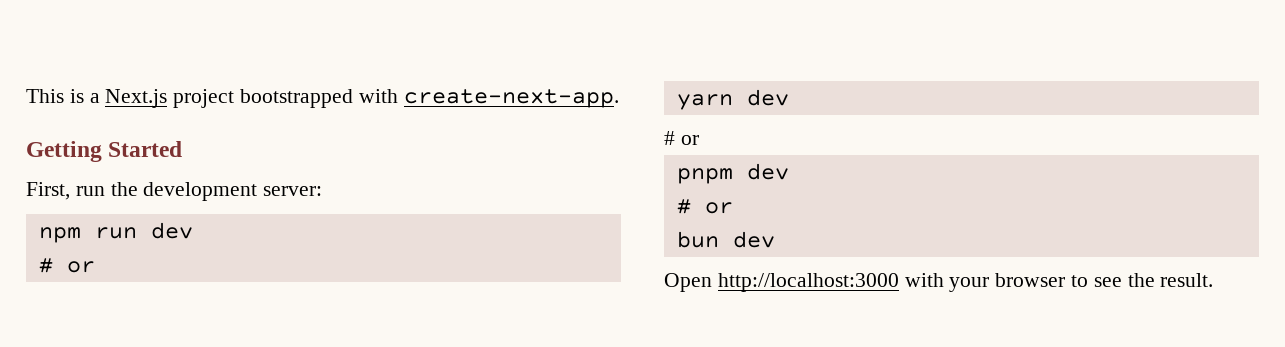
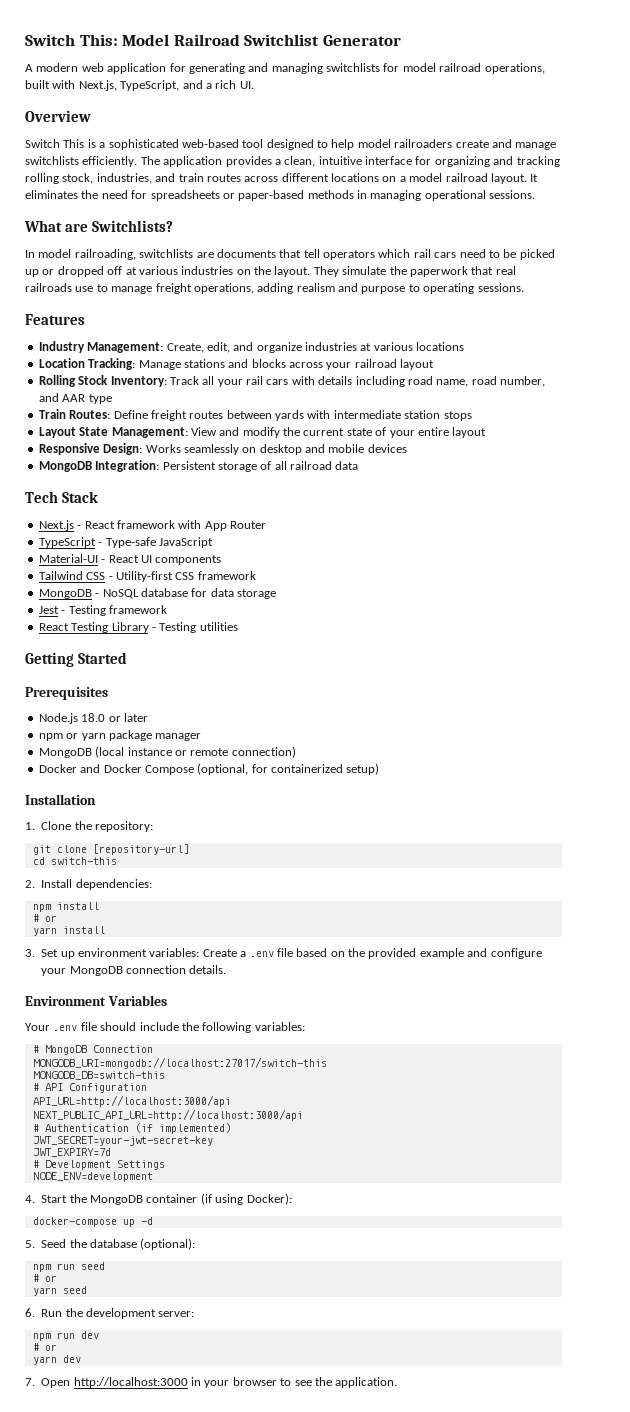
[26,89,619,108] [26,141,183,162] [26,182,105,200] This is a Next.js project bootstrapped with create-next-app. // Getting Started // First, run -> [25,34,401,46] [25,63,545,74] [25,80,254,91] [25,110,91,122] [25,139,557,150] [25,156,560,167] [25,173,539,184] [25,190,536,201] [24,220,174,232] [25,249,555,260] [25,266,516,277] [25,283,524,294] [25,314,85,325] [38,341,465,353] [38,358,435,370] [38,375,545,387] [38,393,112,404] [38,409,472,421] [38,427,487,438] [38,443,407,455] [38,460,359,472] [25,491,99,503] [38,520,266,531] [38,537,213,548] [38,554,222,565] [38,571,256,582] [38,588,276,599] [38,605,167,616] [38,622,238,633] [25,652,128,667] [25,687,108,700] [38,713,148,724] [38,730,202,741] [38,746,296,758] [38,763,380,775] [25,794,96,805] [25,821,153,832] [32,844,189,855] [32,857,117,865] [25,879,152,890] [32,902,99,912] [32,914,57,922] [32,926,105,936] [25,948,542,959] [41,965,227,976] [25,995,167,1006] [25,1022,305,1033] [32,1045,153,1055] [32,1057,327,1069] [32,1071,165,1080] [32,1083,147,1093] [32,1095,231,1107] [32,1109,303,1121] [32,1123,231,1134] [32,1136,213,1146] [32,1148,111,1157] [32,1160,165,1170] [32,1172,153,1182] [25,1193,292,1205] [32,1217,153,1227] [25,1238,196,1250] [32,1262,105,1272] [32,1274,57,1282] [32,1286,87,1296] [25,1308,63,1317] Switch This: Model Railroad Switchlist Generator // A modern web application for generating and managing switchlists for model railroad operations, built with Next.js, TypeScript, and a rich UI. // Overview // Switch This is a sophisticated web-based tool designed to help model railroaders create and manage switchlists efficiently. The application provides a clean, intuitive interface for organizing and tracking rolling stock, industries, and train routes across different locations on a model railroad layout. It eliminates the need for spreadsheets or paper-based methods in managing operational sessions. // What are Switchlists? // In model railroading, switchlists are documents that tell operators which rail cars need to be picked up or dropped off at various industries on the layout. They simulate the paperwork that real railroads use to manage freight operations, adding realism and purpose to operating sessions. // Features // Industry Management: Create, edit, and organize industries at various locations // Location Tracking: Manage stations and blocks across your railroad layout // Rolling Stock Inventory: Track all your rail cars with details including road name, road number, and AAR type // Train Routes: Define freight routes between yards with intermediate station stops // Layout State Management: View and modify the current state of your entire layout // Responsive Design: Works seamlessly on desktop and mobile devices // MongoDB Integration: Persistent storage of all railroad data // Tech Stack // Next.js - React framework with App Router // TypeScript - Type-safe JavaScript // Material-UI - React UI components // Tailwind CSS - Utility-first CSS framework // MongoDB - NoSQL database for data storage // Jest - Testing framework // React Testing Library - Testing utilities // Getting Started // Prerequisites // Node.js 18.0 or later // npm or yarn package manager // MongoDB (local instance or remote connection) // Docker and Docker Compose (optional, for containerized setup) // Installation // 1. Clone the repository: // git clone [repository-url] // cd switch-this // 2. Install dependencies: // npm install // # or // yarn install // 3. Set up environment variables: Create a .env file based on the provided example and configure your MongoDB connection details. // Environment Variables // Your .env file should include the following variables: // # MongoDB Connection // MONGODB_URI=mongodb://localhost:27017/switch-this // MONGODB_DB=switch-this // # API Configuration // API_URL=http://localhost:3000/api // NEXT_PUBLIC_API_URL=http://localhost:3000/api // # Authentication (if implemented) // JWT_SECRET=your-jwt-secret-key // JWT_EXPIRY=7d // # Development Settings // NODE_ENV=development // 4. Start the MongoDB container (if using Docker): // docker-compose up -d // 5. Seed the database (optional): // npm run seed // # or // yarn seed // 6. Run
[664,131,699,145] [676,163,789,184] [676,199,733,214] [676,231,775,248] # or // pnpm dev // # or // bun dev // -> [25,1378,35,1386] 7.
[904,273,944,287] with -> [191,1377,201,1386] in
[1160,273,1214,287] result. -> [335,1377,398,1388] application.

